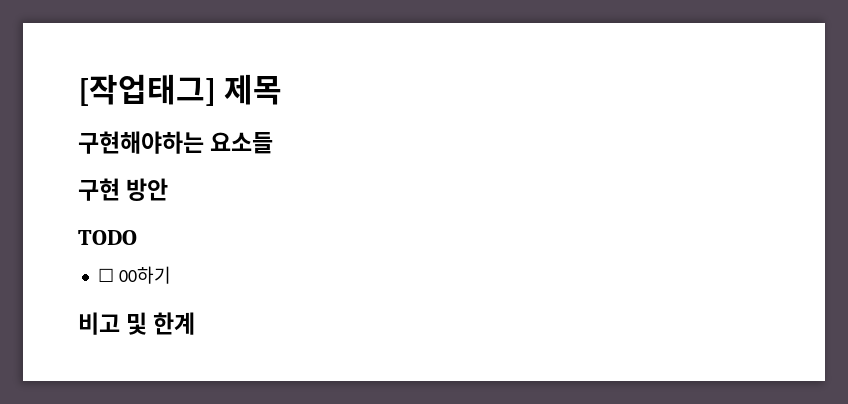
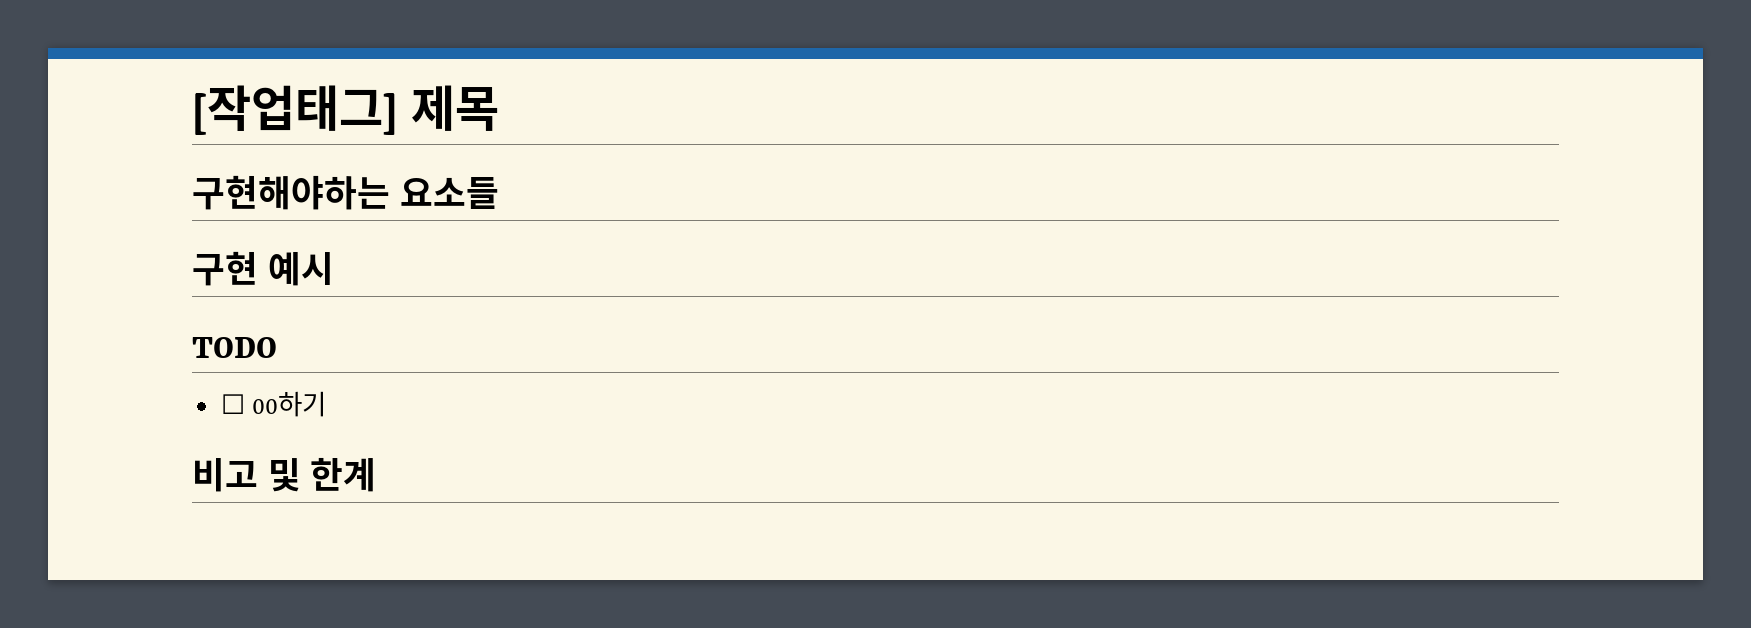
[126,178,169,201] 방안 -> [267,251,334,286] 예시

